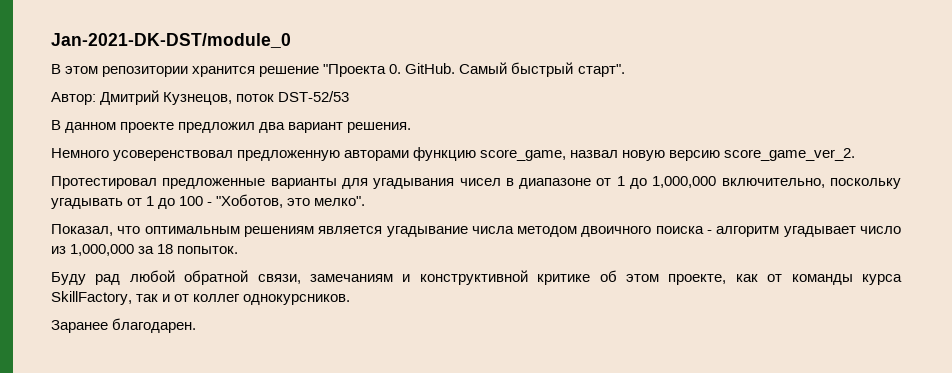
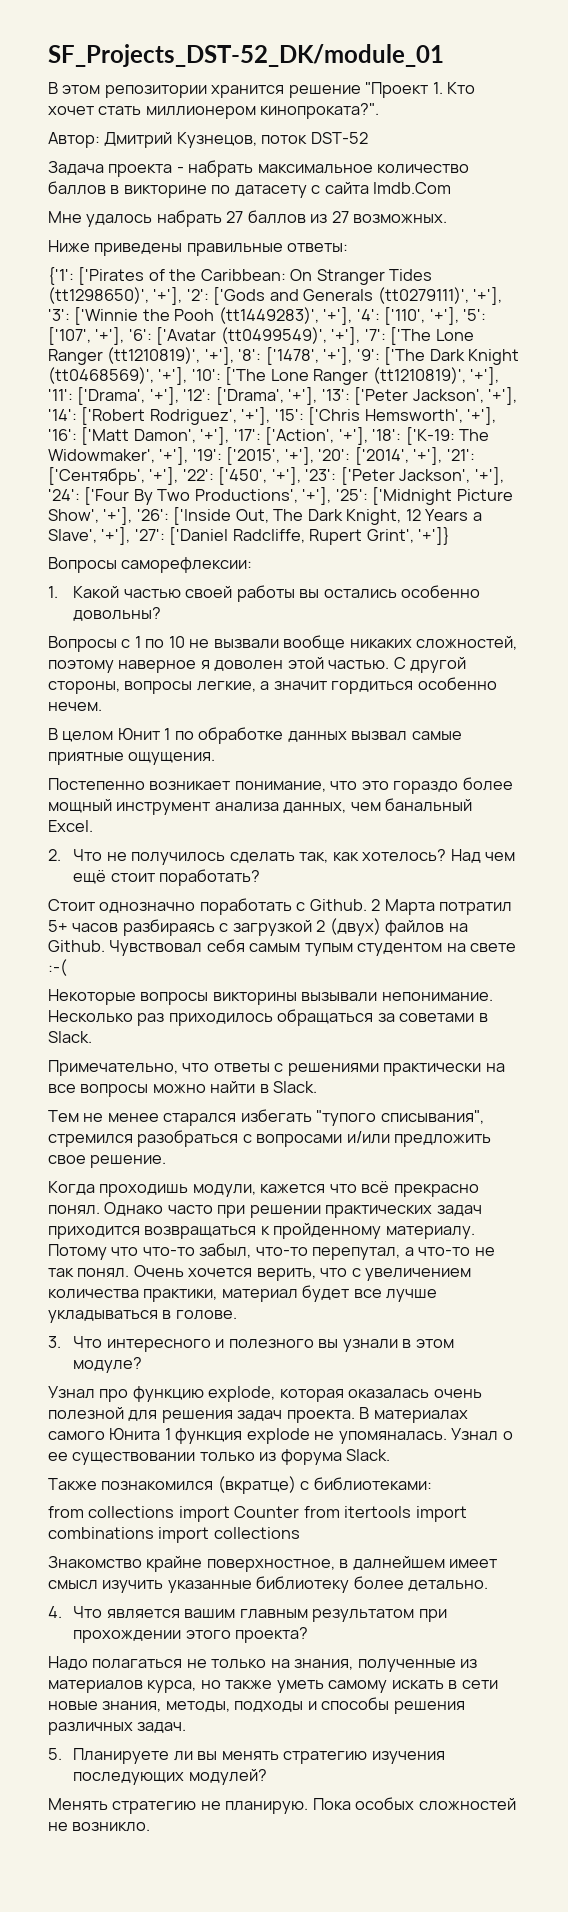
[51,33,291,48] Jan-2021-DK-DST/module_0 -> [48,44,444,67] SF_Projects_DST-52_DK/module_01
[323,62,625,77] [51,90,350,105] [51,120,412,133] [51,147,856,161] [51,176,901,189] [51,194,366,209] [51,224,901,237] [51,244,239,256] [51,270,902,285] [51,291,351,305] [51,318,197,333] "Проекта 0. GitHub. Самый быстрый старт". // Автор: Дмитрий Кузнецов, поток DST-52/53 // В данном проекте предложил два вариант решения. // Немного усоверенствовал предложенную авторами функцию score_game, назвал новую версию score_game_ver_2. // Протестировал предложенные варианты для угадывания чисел в диапазоне от 1 до 1,000,000 включительно, поскольку угадывать от 1 до 100 - "Хоботов, это мелко". // Показал, что оптимальным решениям является угадывание числа методом двоичного поиска - алгоритм угадывает число из 1,000,000 за 18 попыток. // Буду рад любой обратной связи, замечаниям и конструктивной критике об этом проекте, как от команды курса SkillFactory, так и от коллег однокурсников. // Заранее благодарен. -> [365,82,476,98] [48,103,380,119] [48,132,368,148] [48,160,470,177] [48,181,452,198] [48,210,448,227] [48,240,349,256] [48,267,433,285] [48,287,503,305] [48,307,487,325] [48,327,474,345] [48,347,520,365] [48,367,500,385] [48,387,518,405] [48,407,497,425] [48,427,490,445] [48,447,475,465] [48,467,504,485] [48,487,513,505] [48,507,482,525] [48,527,451,545] [48,557,253,573] [48,585,481,602] [73,607,162,621] [48,635,518,652] [48,657,467,673] [48,677,497,694] [48,702,102,711] [48,727,462,744] [48,752,216,765] [48,777,513,794] [48,798,473,815] [48,820,93,832] [48,849,516,865] [73,869,261,886] [48,898,513,915] [48,918,468,936] [48,939,517,956] [48,959,67,976] [48,989,493,1005] [48,1009,488,1026] [48,1031,92,1043] [48,1060,505,1076] [48,1081,318,1097] [48,1109,484,1126] [48,1130,492,1147] [48,1155,167,1168] [48,1181,479,1197] [48,1202,482,1218] [48,1223,475,1239] [48,1243,495,1260] [48,1265,472,1281] [48,1285,438,1302] [48,1310,237,1323] [48,1336,454,1352] [73,1357,143,1373] [48,1386,482,1402] [48,1407,468,1423] [48,1428,513,1444] [48,1449,391,1465] [48,1476,432,1494] [48,1506,467,1522] [48,1527,300,1543] [48,1556,498,1572] [48,1576,489,1593] [48,1606,447,1622] [73,1627,309,1643] [48,1656,478,1672] [48,1680,498,1693] [48,1697,465,1714] [48,1722,187,1735] [48,1748,445,1764] [73,1769,267,1785] [48,1797,516,1814] [48,1822,151,1832] "Проект 1. Кто хочет стать миллионером кинопроката?". // Автор: Дмитрий Кузнецов, поток DST-52 // Задача проекта - набрать максимальное количество баллов в викторине по датасету с сайта Imdb.Com // Мне удалось набрать 27 баллов из 27 возможных. // Ниже приведены правильные ответы: // {'1': ['Pirates of the Caribbean: On Stranger Tides (tt1298650)', '+'], '2': ['Gods and Generals (tt0279111)', '+'], '3': ['Winnie the Pooh (tt1449283)', '+'], '4': ['110', '+'], '5': ['107', '+'], '6': ['Avatar (tt0499549)', '+'], '7': ['The Lone Ranger (tt1210819)', '+'], '8': ['1478', '+'], '9': ['The Dark Knight (tt0468569)', '+'], '10': ['The Lone Ranger (tt1210819)', '+'], '11': ['Drama', '+'], '12': ['Drama', '+'], '13': ['Peter Jackson', '+'], '14': ['Robert Rodriguez', '+'], '15': ['Chris Hemsworth', '+'], '16': ['Matt Damon', '+'], '17': ['Action', '+'], '18': ['K-19: The Widowmaker', '+'], '19': ['2015', '+'], '20': ['2014', '+'], '21': ['Сентябрь', '+'], '22': ['450', '+'], '23': ['Peter Jackson', '+'], '24': ['Four By Two Productions', '+'], '25': ['Midnight Picture Show', '+'], '26': ['Inside Out, The Dark Knight, 12 Years a Slave', '+'], '27': ['Daniel Radcliffe, Rupert Grint', '+']} // Вопросы саморефлексии: // 1. Какой частью своей работы вы остались особенно довольны? // Вопросы с 1 по 10 не вызвали вообще никаких сложностей, поэтому наверное я доволен этой частью. С другой стороны, вопросы легкие, а значит гордиться особенно нечем. // В целом Юнит 1 по обработке данных вызвал самые приятные ощущения. // Постепенно возникает понимание, что это гораздо более мощный инструмент анализа данных, чем банальный Excel. // 2. Что не получилось сделать так, как хотелось? Над чем ещё стоит поработать? // Стоит однозначно поработать с Github. 2 Марта потратил 5+ часов разбираясь с загрузкой 2 (двух) файлов на Github. Чувствовал себя самым тупым студентом на свете :-( // Некоторые вопросы викторины вызывали непонимание. Несколько раз приходилось обращаться за советами в Slack. // Примечательно, что ответы с решениями практически на все вопросы можно найти в Slack. // Тем не менее старался избегать "тупого списывания", стремился разобраться с вопросами и/или предложить свое решение. // Когда проходишь модули, кажется что всё прекрасно понял. Однако часто при решении практических задач приходится возвращаться к пройденному материалу. Потому что что-то забыл, что-то перепутал, а что-то не так понял. Очень хочется верить, что с увеличением количества практики, материал будет все лучше укладываться в голове. // 3. Что интересного и полезного вы узнали в этом модуле? // Узнал про функцию explode, которая оказалась очень полезной для решения задач проекта. В материалах самого Юнита 1 функция explode не упомяналась. Узнал о ее существовании только из форума Slack. // Также познакомился (вкратце) с библиотеками: // from collections import Counter from itertools import combinations import collections // Знакомство крайне поверхностное, в далнейшем имеет смысл изучить указанные библиотеку более детально. // 4. Что является вашим главным результатом при прохождении этого проекта? // Надо полагаться не только на знания, полученные из материалов курса, но также уметь самому искать в сети новые знания, методы, подходы и способы решения различных задач. // 5. Планируете ли вы менять стратегию изучения последующих модулей? // Менять стратегию не планирую. Пока особых сложностей не возникло.

